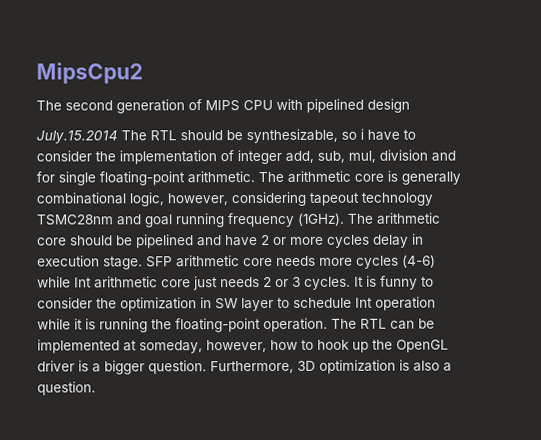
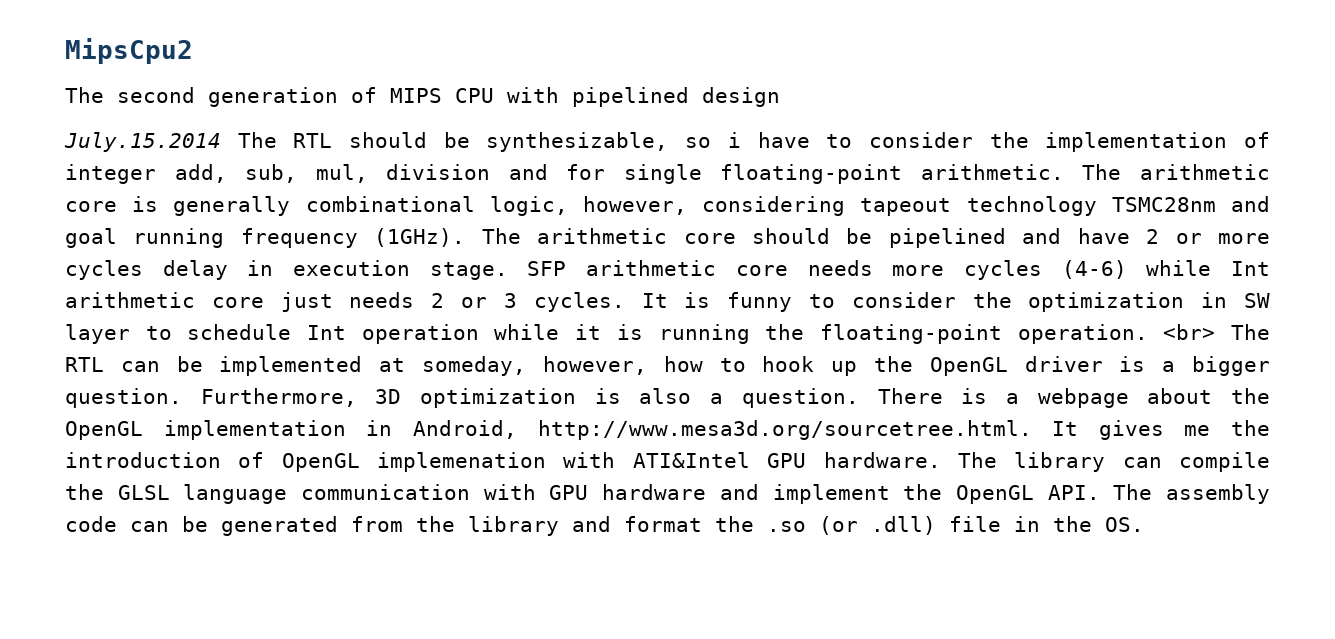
(328, 325) none -> [1163,324,1216,340] <br>
(96, 388) none -> [877,388,1270,408] [65,420,1270,440] [65,452,1270,472] [65,484,1270,504] [65,516,1144,536] There is a webpage about the OpenGL implementation in Android, http://www.mesa3d.org/sourcetree.html. It gives me the introduction of OpenGL implemenation with ATI&Intel GPU hardware. The library can compile the GLSL language communication with GPU hardware and implement the OpenGL API. The assembly code can be generated from the library and format the .so (or .dll) file in the OS.

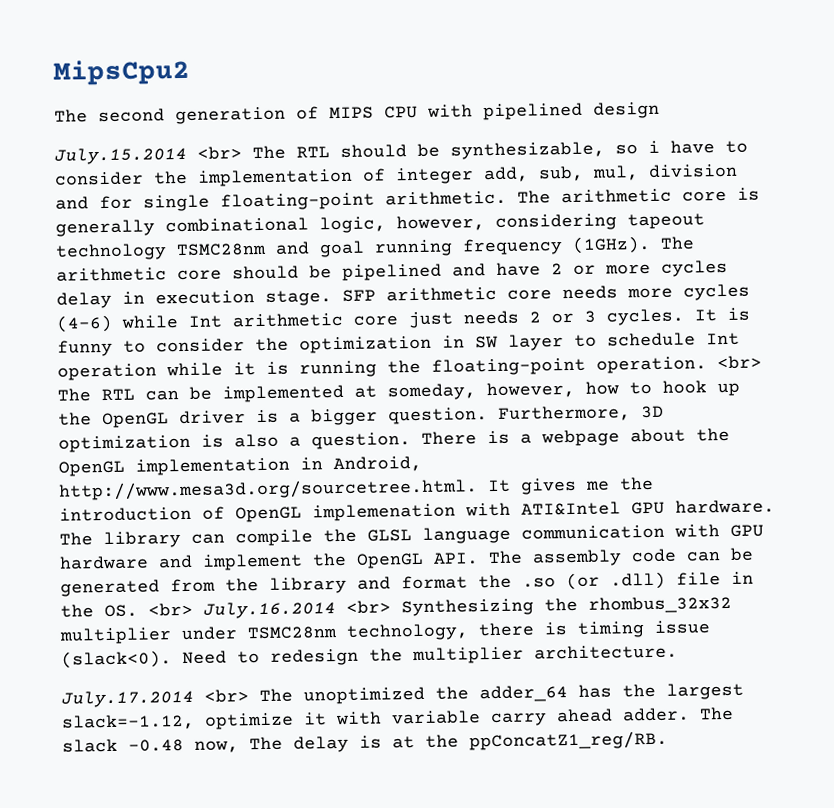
(221, 142) none -> [197,146,242,160] <br>
(1144, 524) none -> [148,595,732,619] [59,620,710,645] [61,644,678,669] [61,682,744,708] [61,706,734,731] [62,730,668,753] <br> July.16.2014 <br> Synthesizing the rhombus_32x32 multiplier under TSMC28nm technology, there is timing issue (slack<0). Need to redesign the multiplier architecture. // July.17.2014 <br> The unoptimized the adder_64 has the largest slack=-1.12, optimize it with variable carry ahead adder. The slack -0.48 now, The delay is at the ppConcatZ1_reg/RB.

